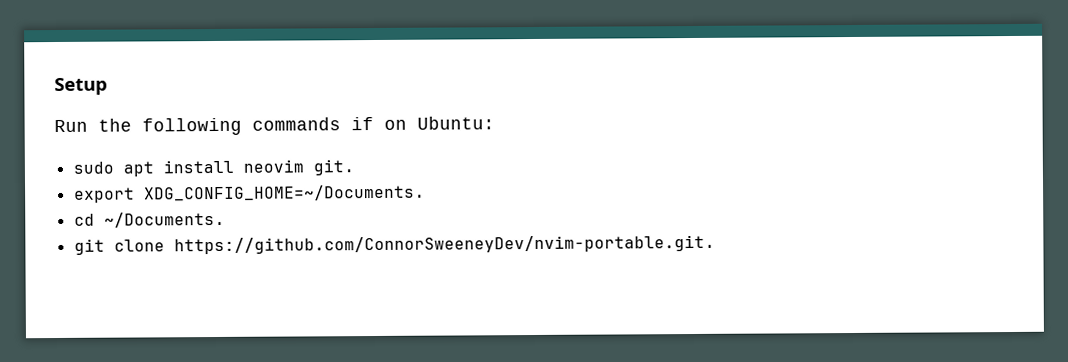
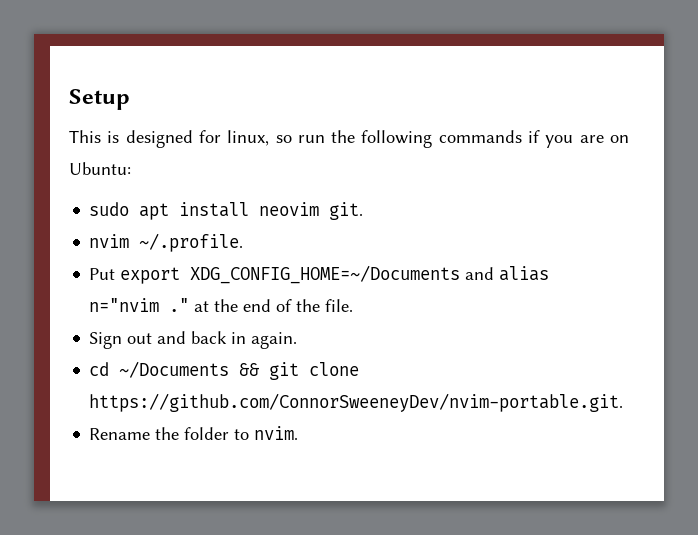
[54,119,88,133] Run -> [69,130,325,148] This is designed for linux, so run
(374, 124) none -> [545,135,604,148] you are
[74,184,427,203] export XDG_CONFIG_HOME=~/Documents. -> [89,233,244,252] [89,265,550,284] [89,298,354,312] [89,331,298,349] nvim ~/.profile. // Put export XDG_CONFIG_HOME=~/Documents and alias n="nvim ." at the end of the file. // Sign out and back in again.
[104,211,227,228] ~/Documents. // -> [119,361,260,378] ~/Documents &&
(717, 244) none -> [89,426,299,440] // Rename the folder to nvim.

